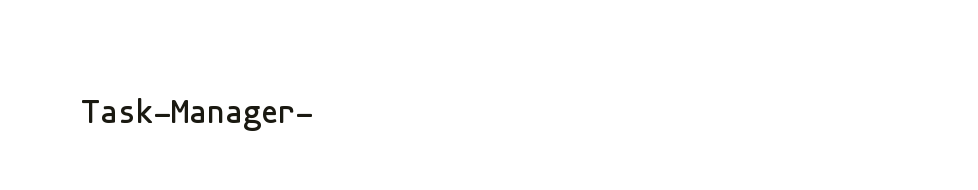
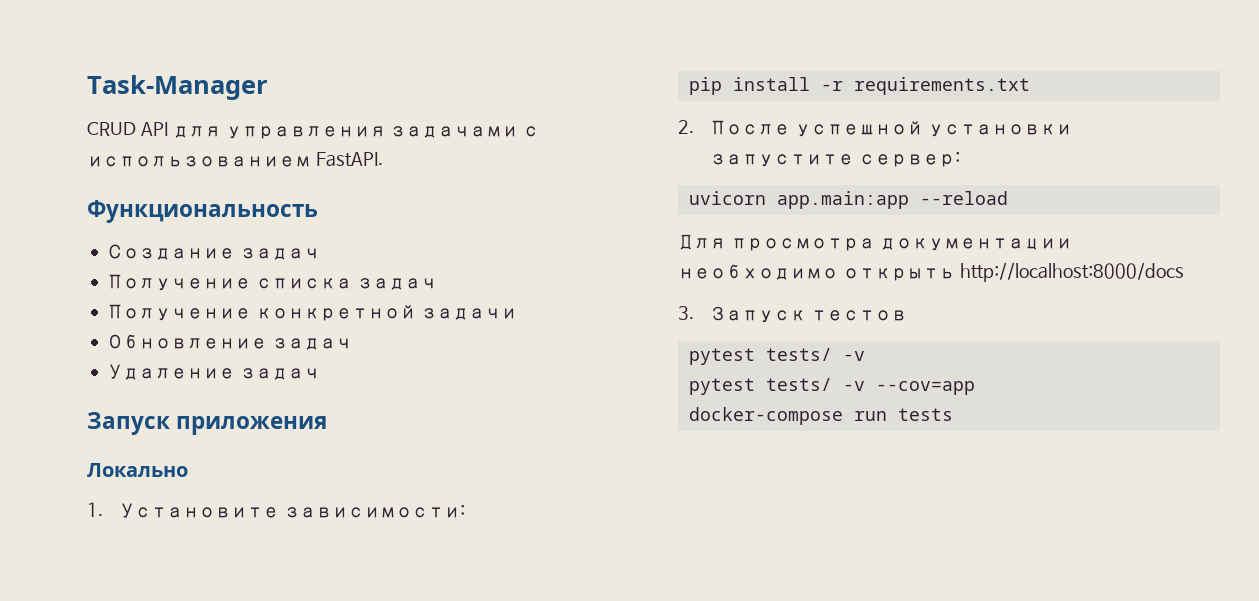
[81,98,313,131] Task-Manager- -> [87,75,268,100] [87,122,540,139] [87,152,383,167] [87,200,318,223] [106,244,320,260] [106,274,437,291] [106,304,517,321] [106,334,352,350] [106,364,320,380] [87,412,328,435] [87,463,188,477] [87,502,466,518] [688,77,1030,95] [678,120,1073,137] [710,151,961,167] [688,191,1008,209] [678,234,1072,251] [678,262,1184,282] [678,306,908,323] [688,348,865,365] [688,378,975,395] [688,407,953,425] Task-Manager // CRUD API для управления задачами с использованием FastAPI. // Функциональность // Создание задач // Получение списка задач // Получение конкретной задачи // Обновление задач // Удаление задач // Запуск приложения // Локально // 1. Установите зависимости: // pip install -r requirements.txt // 2. После успешной установки запустите сервер: // uvicorn app.main:app --reload // Для просмотра документации необходимо открыть http://localhost:8000/docs // 3. Запуск тестов // pytest tests/ -v // pytest tests/ -v --cov=app // docker-compose run tests

